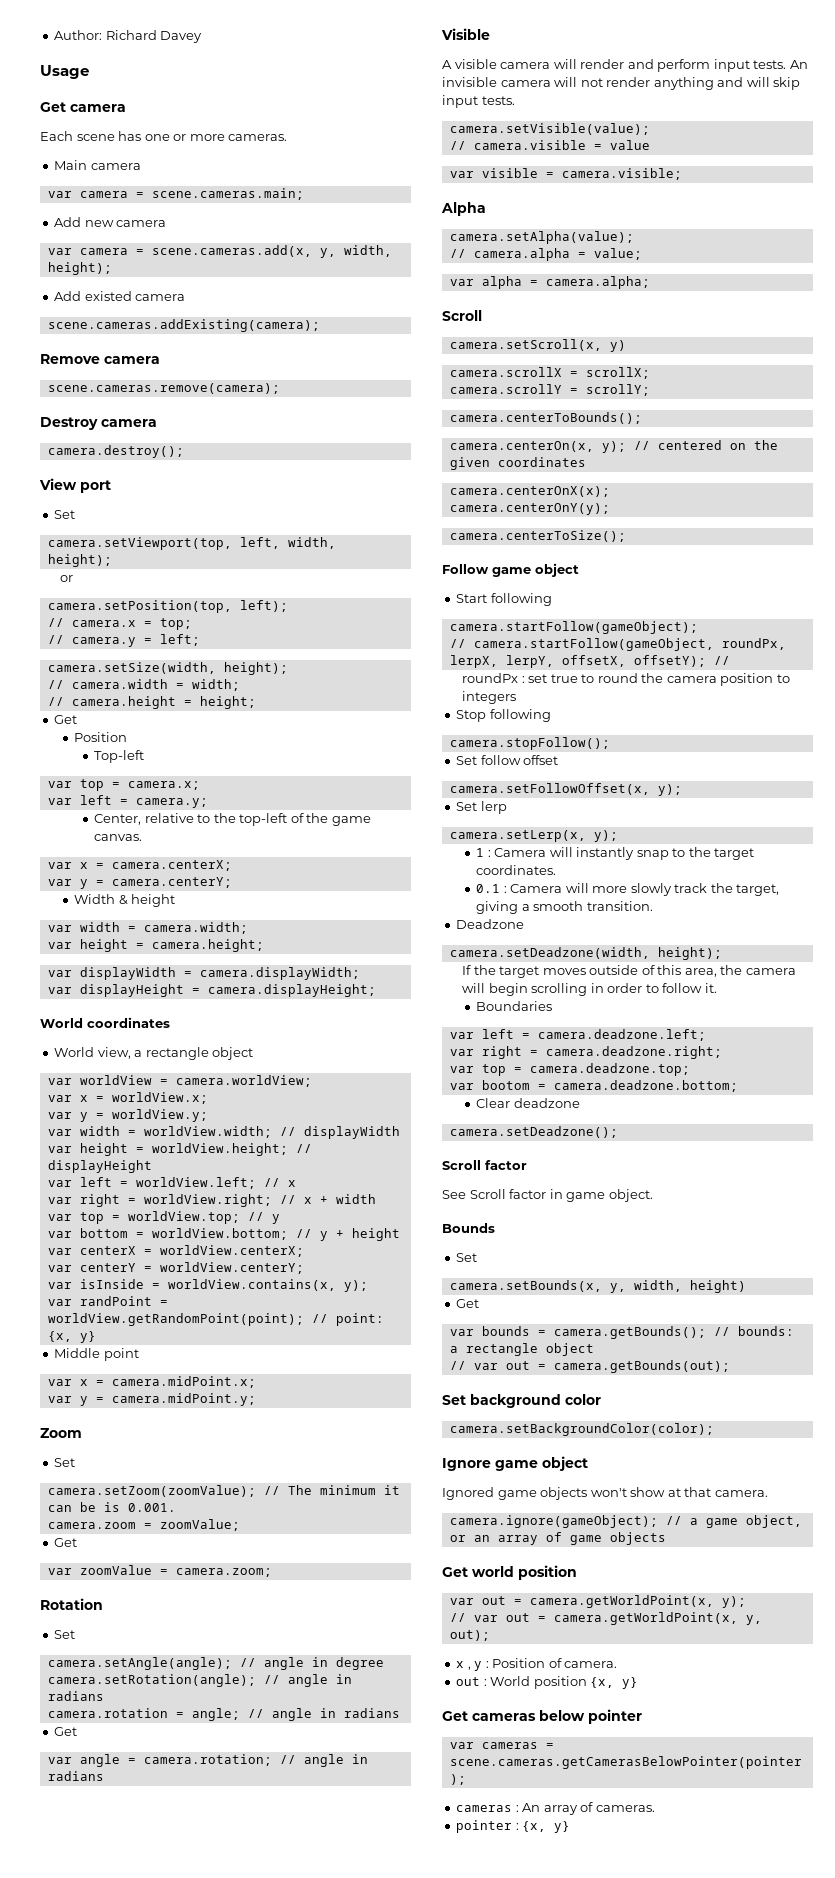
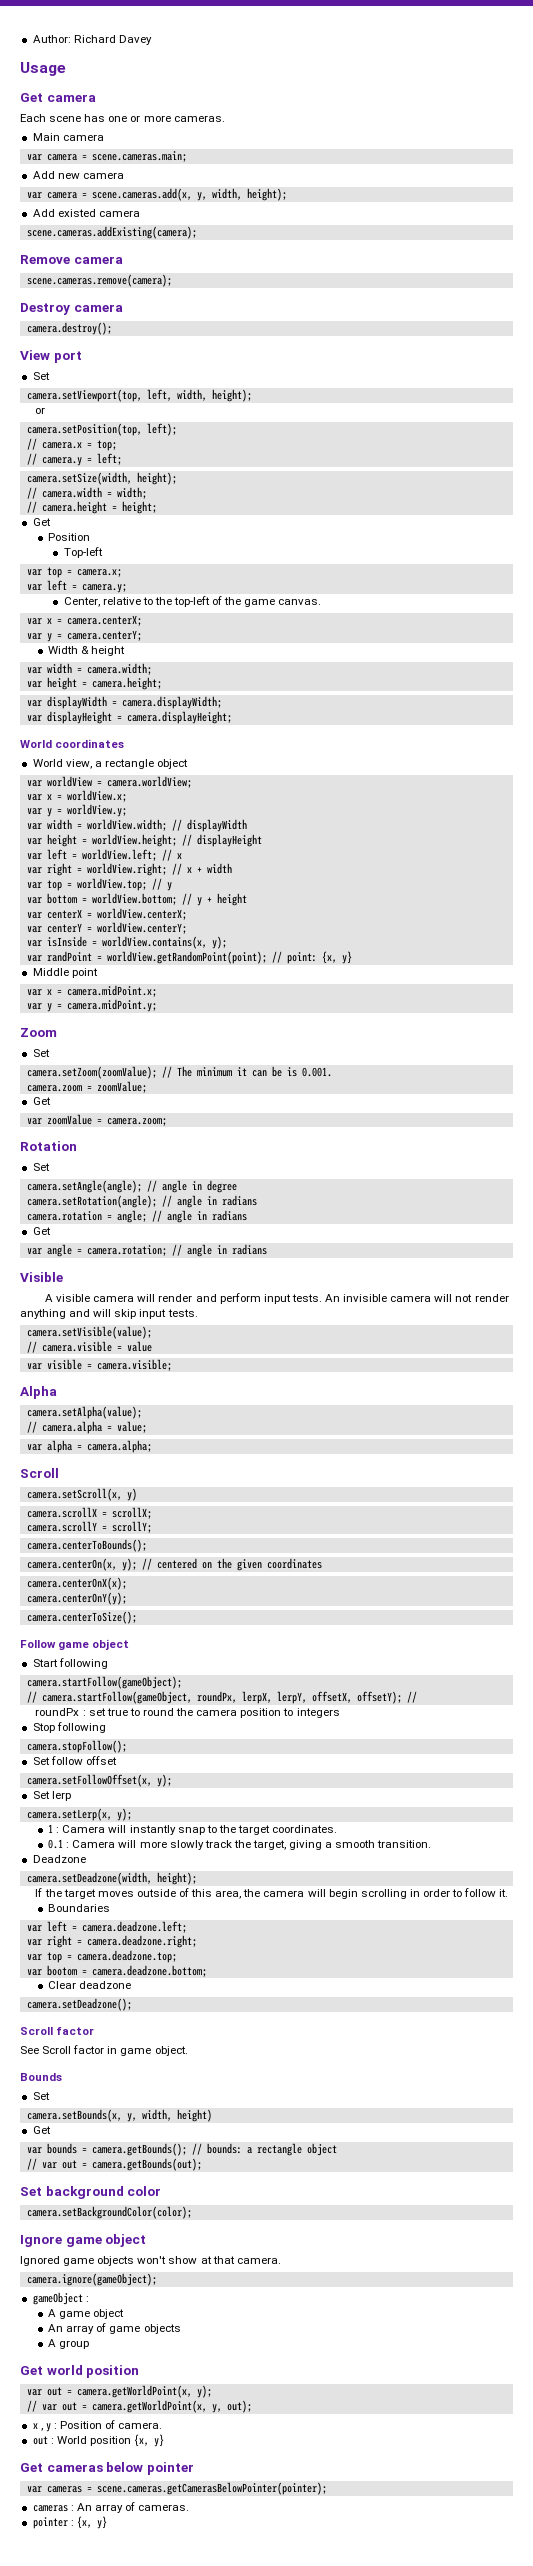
[665,1515,802,1528] [449,1535,490,1542] // a game object, or an -> [32,2292,89,2305] [48,2309,125,2319] [48,2324,64,2332] // gameObject : // A game object // An
(666, 1538) none -> [48,2339,90,2349] // A group

